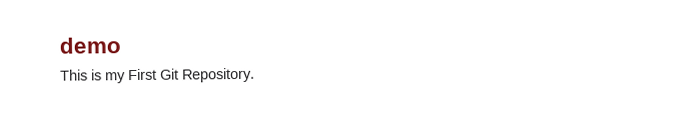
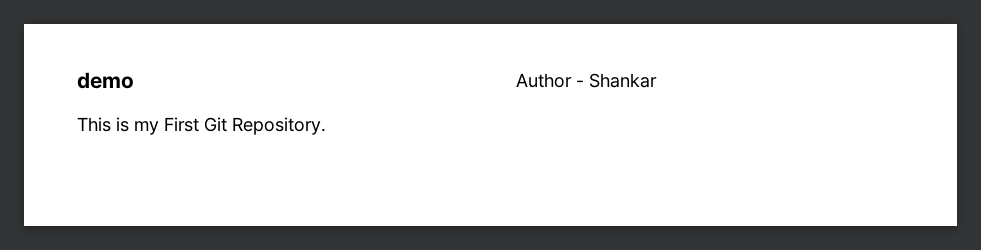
(255, 75) none -> [516,73,657,88] // Author - Shankar

